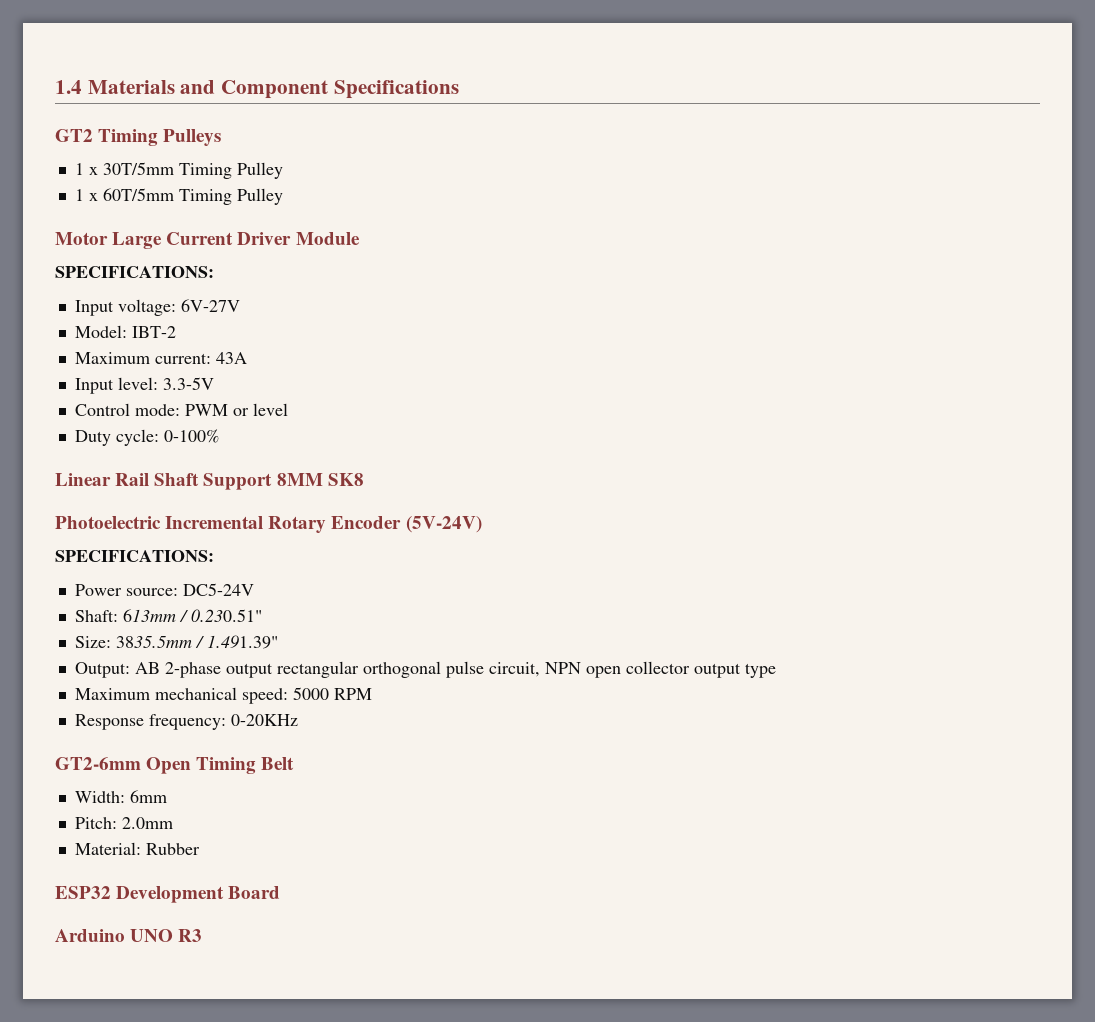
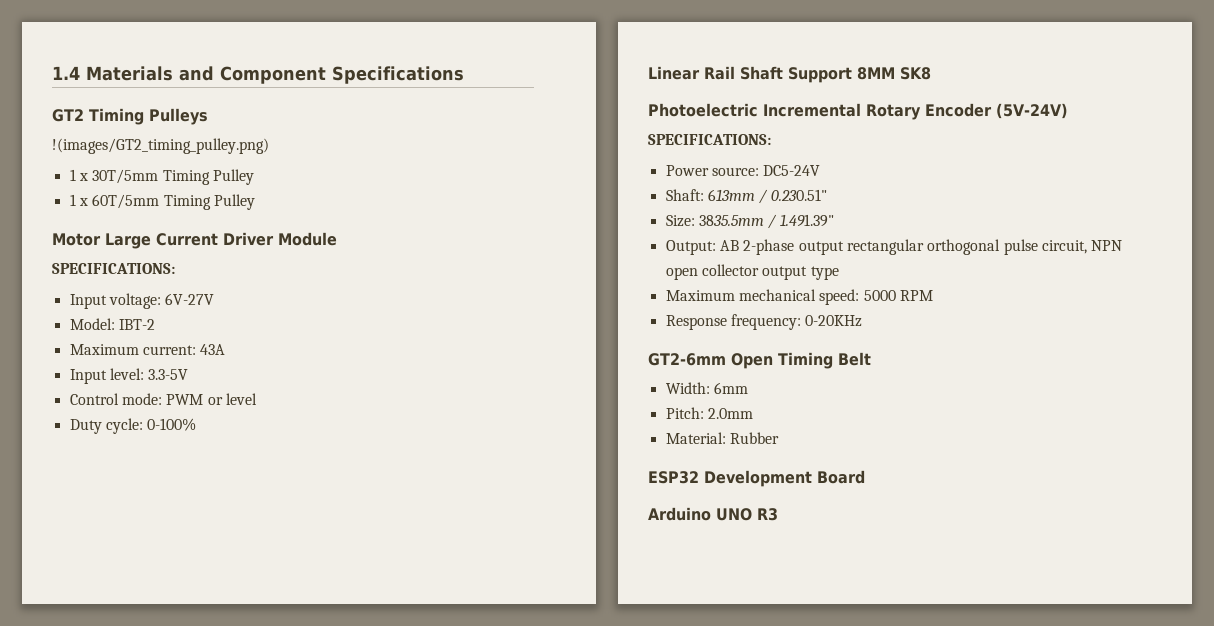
(222, 137) none -> [52,138,269,154] // !(images/GT2_timing_pulley.png)

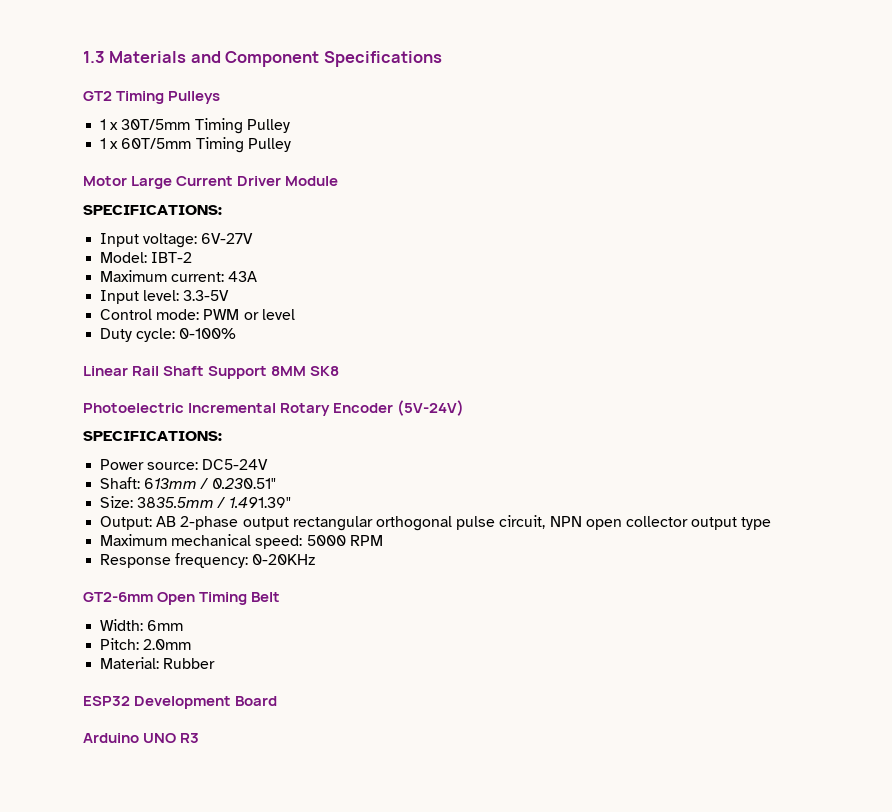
[52,66,80,80] 1.4 -> [83,51,105,63] 1.3
[52,138,269,154] // !(images/GT2_timing_pulley.png) -> (221, 97) none

